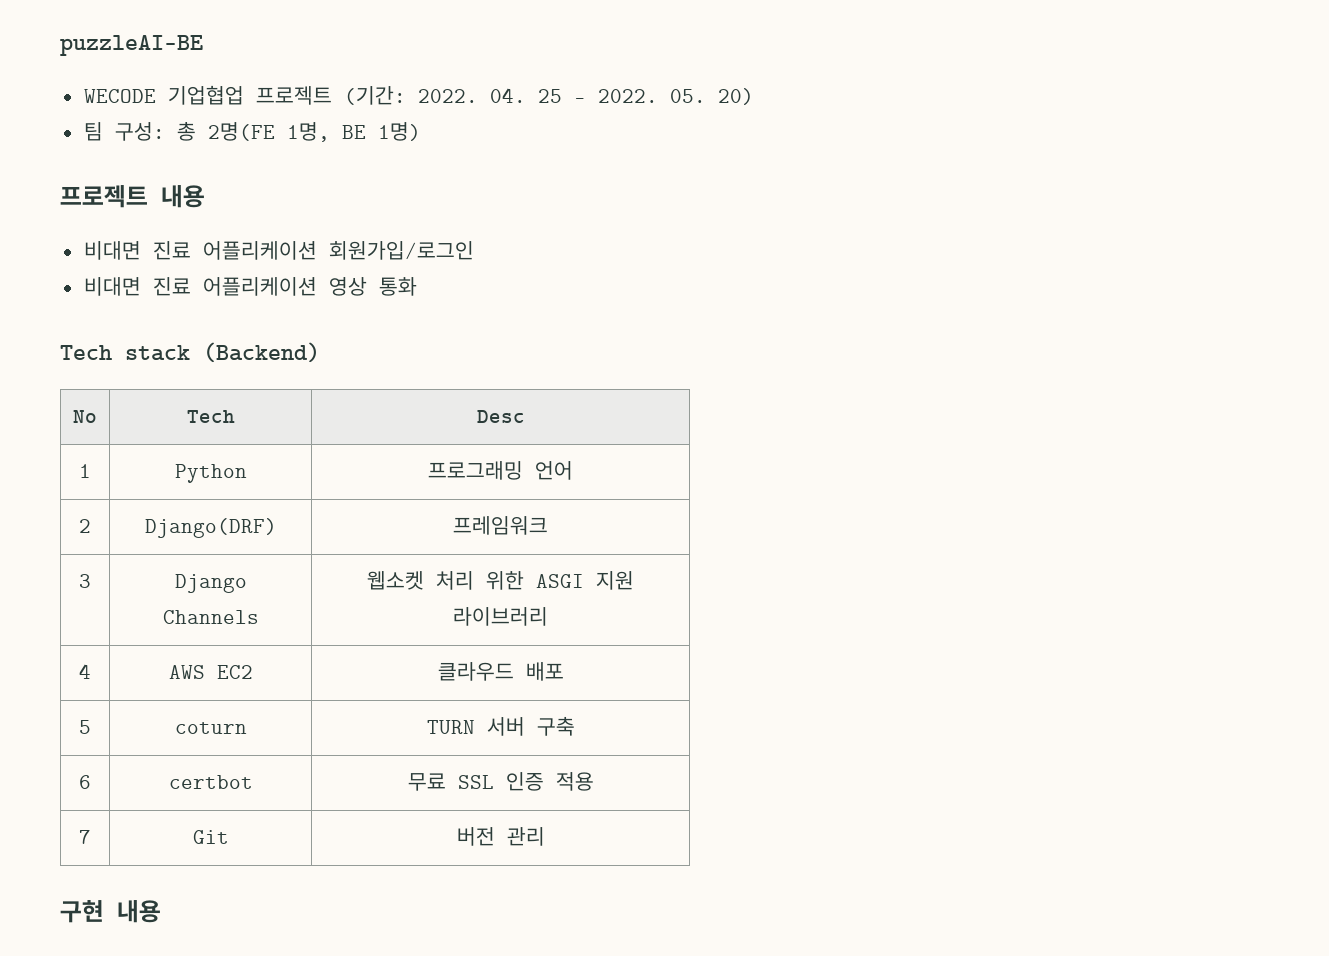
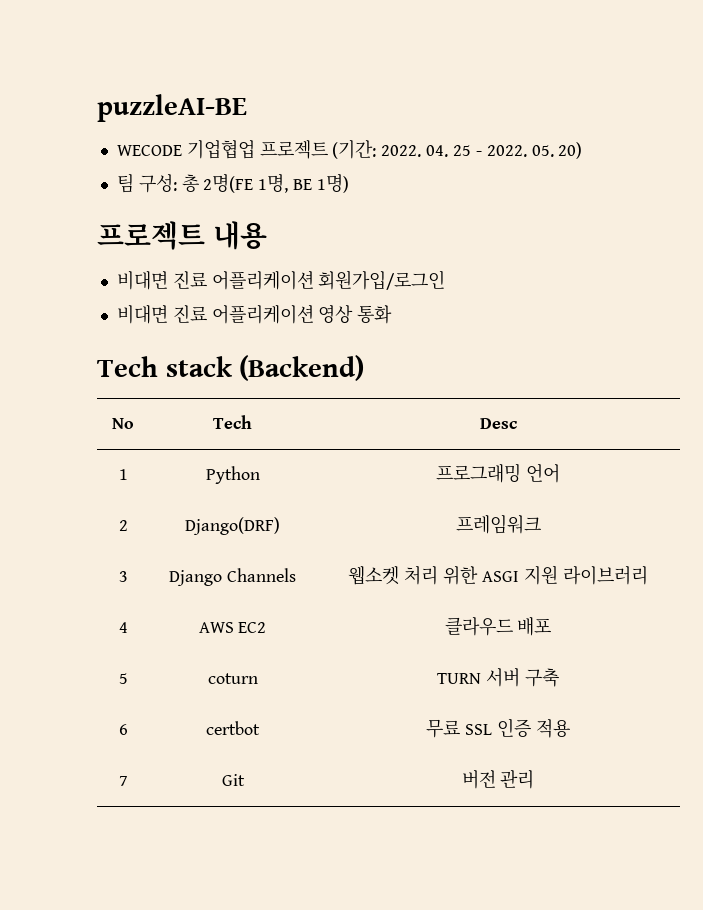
[60,900,161,923] // 구현 내용 -> (535, 779) none

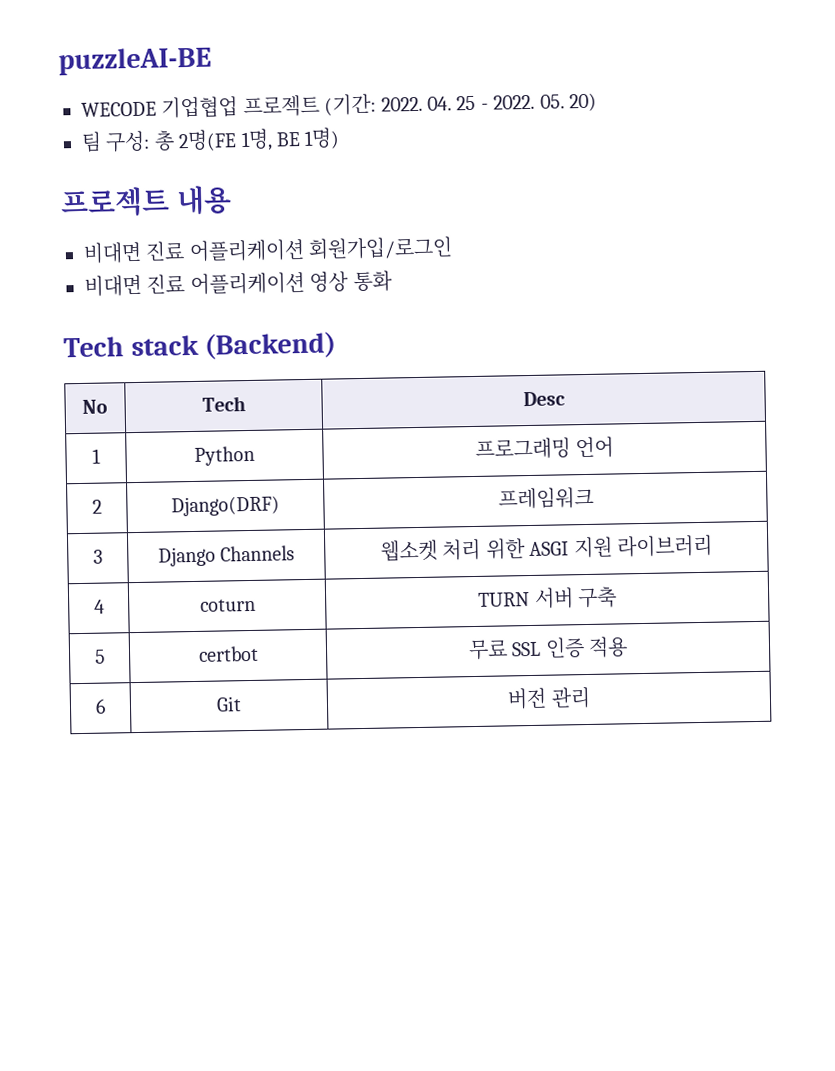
[198,622,267,633] [444,617,552,636] [118,673,128,684] | AWS EC2 | 클라우드 배포 // 5 -> (105, 606) none
[118,724,128,735] 6 -> [93,649,106,664] 5
[118,776,128,786] 7 -> [95,698,106,714] 6

